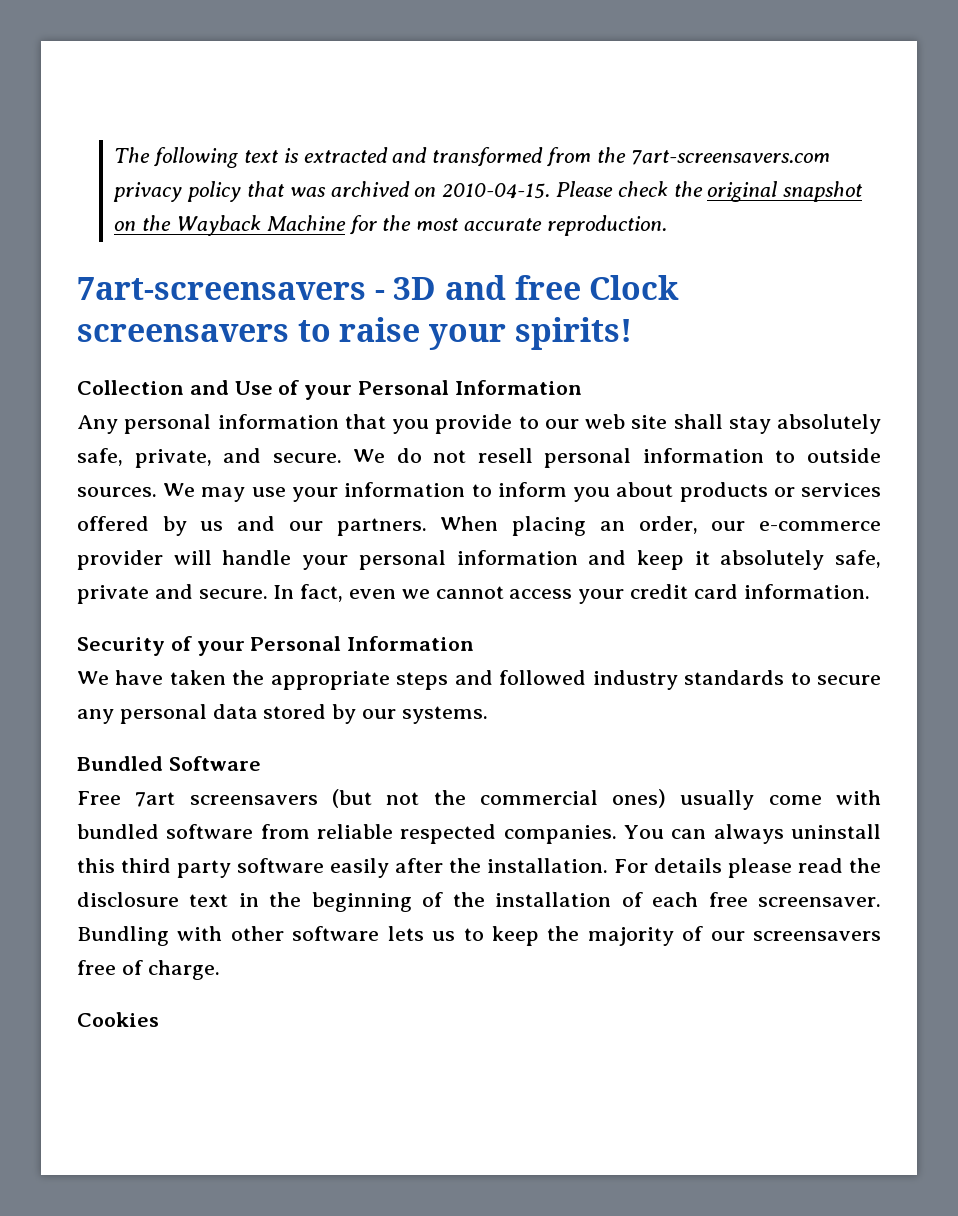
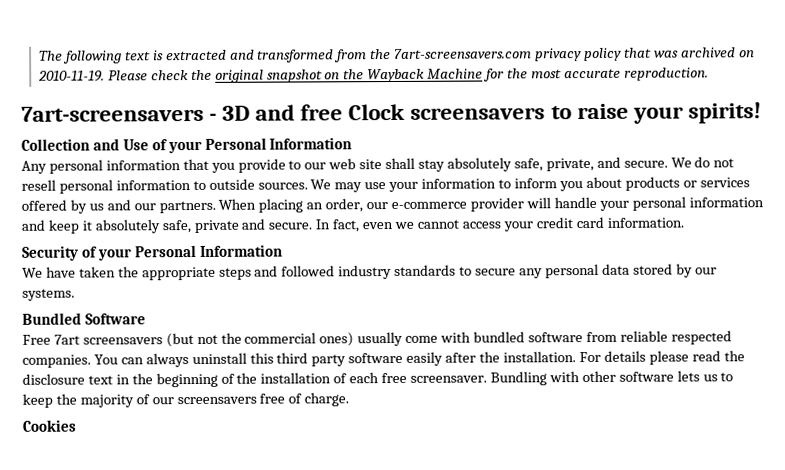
[442,183,551,199] 2010-04-15. -> [37,70,105,82] 2010-11-19.

